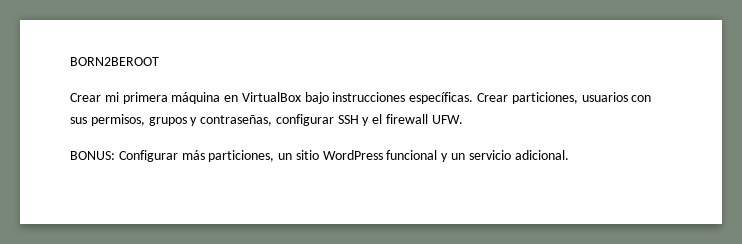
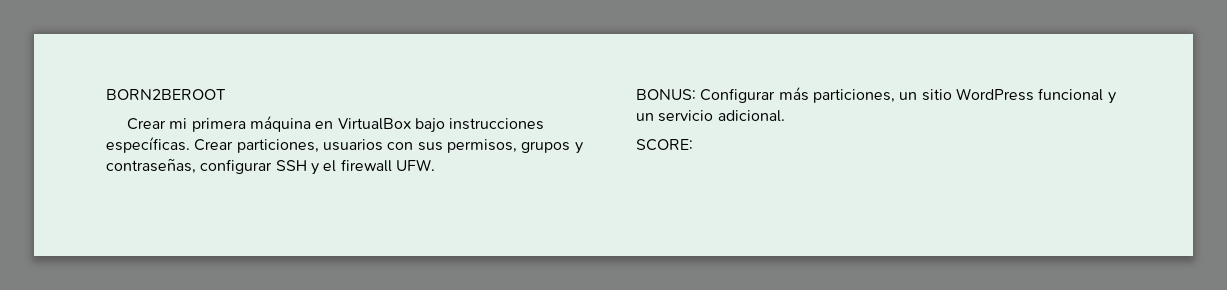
(569, 155) none -> [636,139,693,151] // SCORE:

